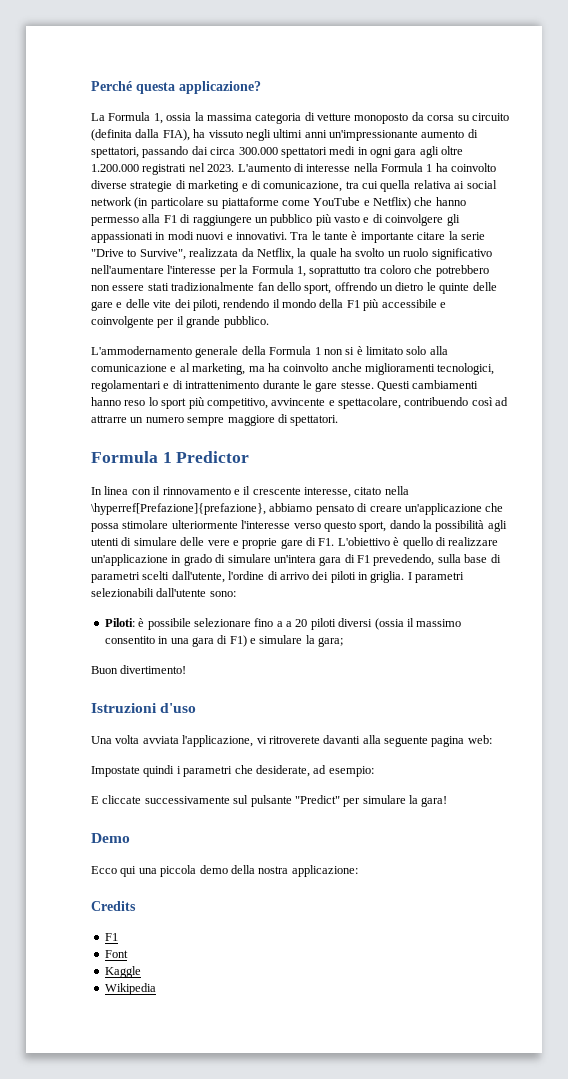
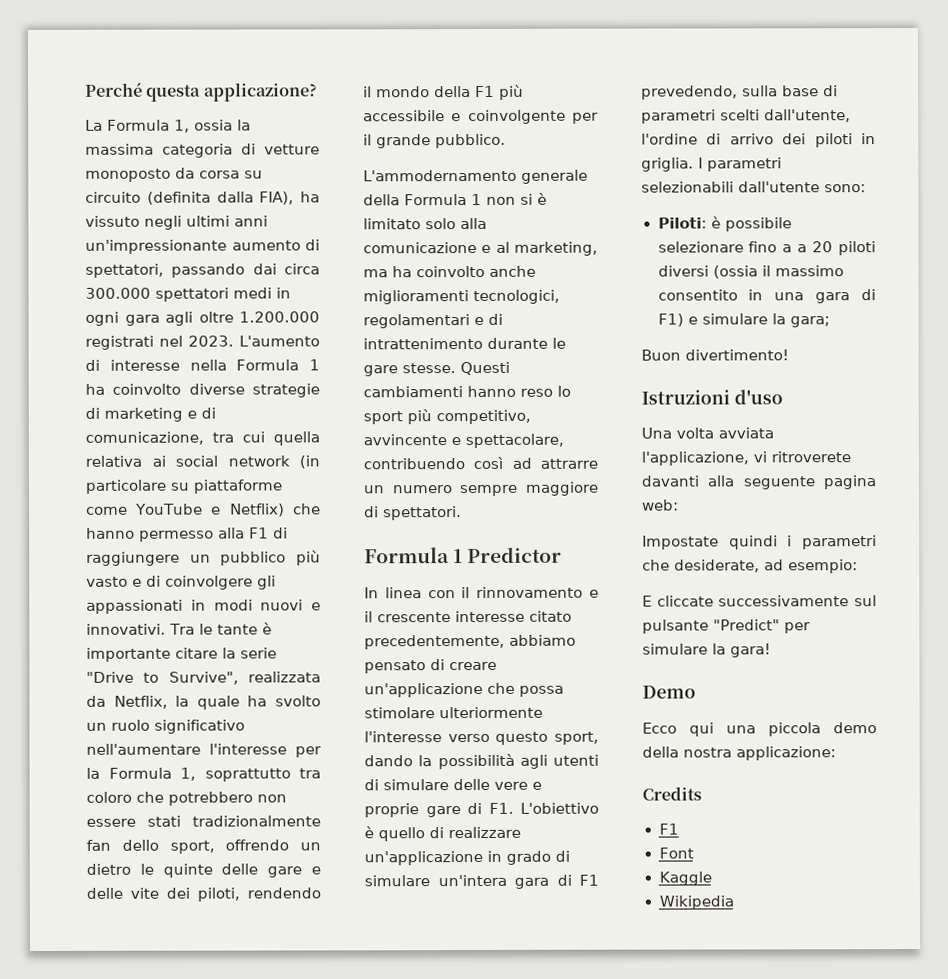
[304,486,409,498] [91,503,266,515] interesse, citato nella \hyperref[Prefazione]{prefazione}, -> [455,610,572,623] [364,634,505,650] interesse citato precedentemente,

